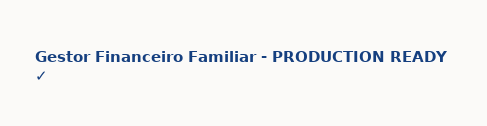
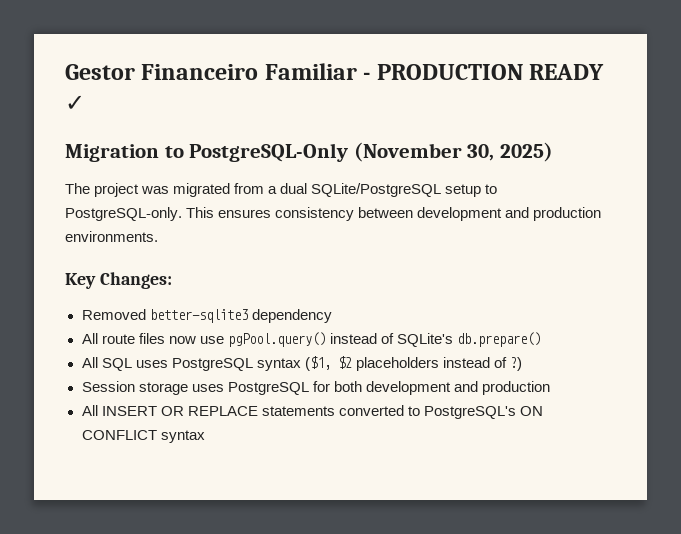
(48, 76) none -> [65,142,553,162] [65,183,498,197] [65,207,602,221] [65,231,158,242] [65,272,172,289] [81,309,332,323] [81,332,541,347] [81,356,522,371] [81,381,550,395] [81,405,543,419] [81,430,205,443] // Migration to PostgreSQL-Only (November 30, 2025) // The project was migrated from a dual SQLite/PostgreSQL setup to PostgreSQL-only. This ensures consistency between development and production environments. // Key Changes: // Removed better-sqlite3 dependency // All route files now use pgPool.query() instead of SQLite's db.prepare() // All SQL uses PostgreSQL syntax ($1, $2 placeholders instead of ?) // Session storage uses PostgreSQL for both development and production // All INSERT OR REPLACE statements converted to PostgreSQL's ON CONFLICT syntax

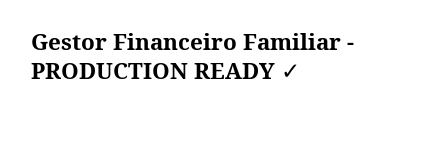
[65,142,553,162] [65,183,498,197] [65,207,602,221] [65,231,158,242] [65,272,172,289] [81,309,332,323] [81,332,541,347] [81,356,522,371] [81,381,550,395] [81,405,543,419] [81,430,205,443] // Migration to PostgreSQL-Only (November 30, 2025) // The project was migrated from a dual SQLite/PostgreSQL setup to PostgreSQL-only. This ensures consistency between development and production environments. // Key Changes: // Removed better-sqlite3 dependency // All route files now use pgPool.query() instead of SQLite's db.prepare() // All SQL uses PostgreSQL syntax ($1, $2 placeholders instead of ?) // Session storage uses PostgreSQL for both development and production // All INSERT OR REPLACE statements converted to PostgreSQL's ON CONFLICT syntax -> (301, 71) none

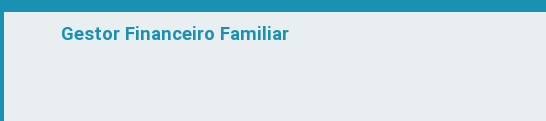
[347,42,355,50] [31,63,301,79] - PRODUCTION READY ✓ -> (289, 33) none

